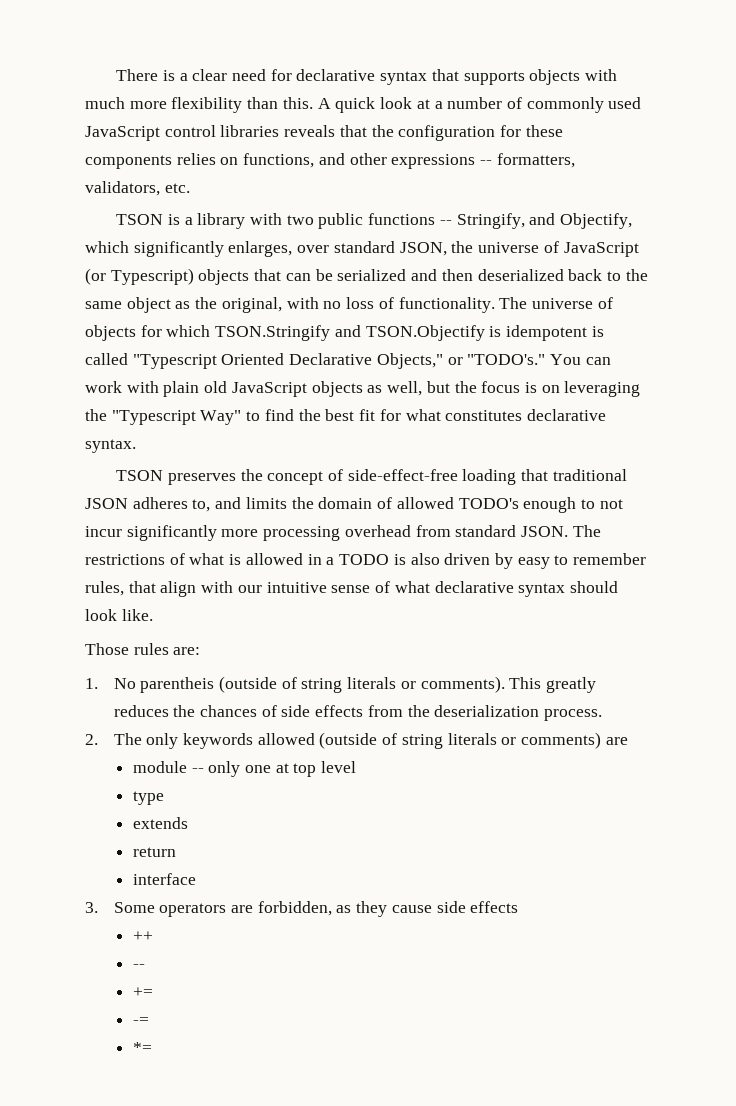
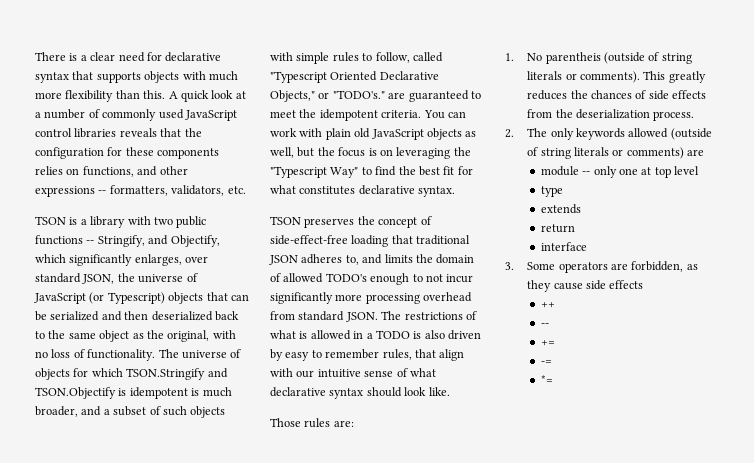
(604, 331) none -> [202,387,232,397] [35,406,226,418] [270,52,410,64] much broader, and a subset of such objects with simple rules to follow,
(546, 359) none -> [388,90,481,102] [270,109,422,121] are guaranteed to meet the idempotent criteria.

